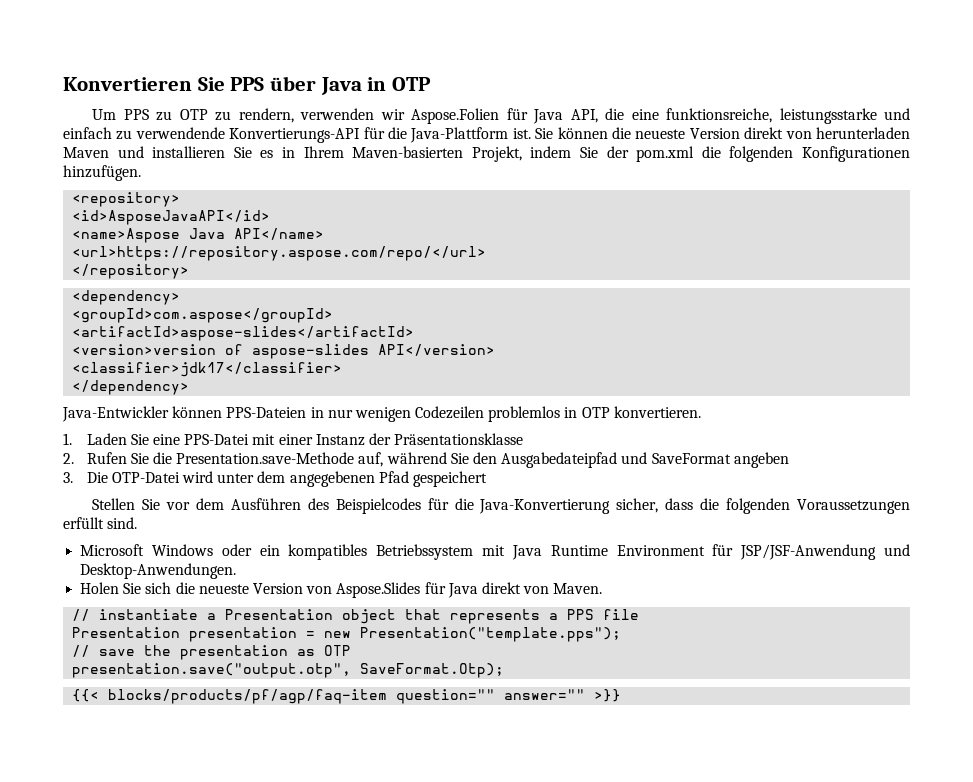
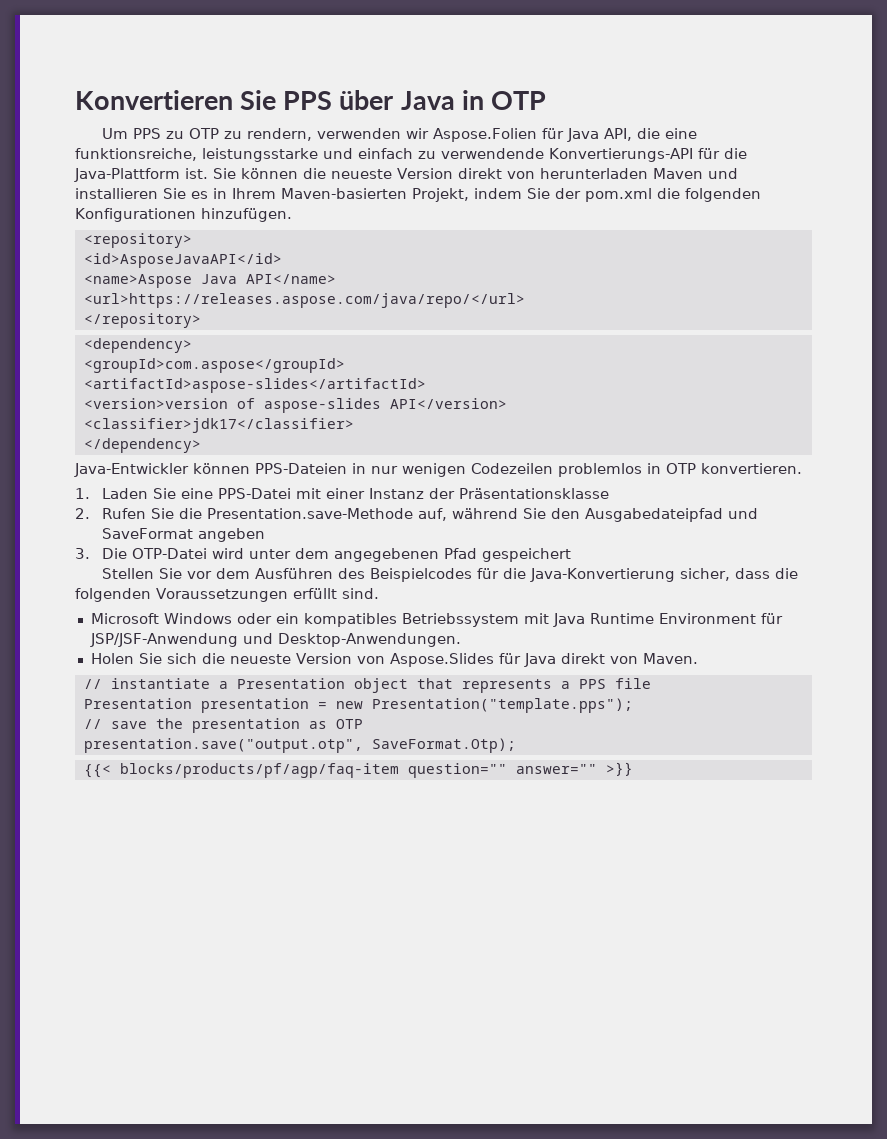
[72,246,487,261] <url>https://repository.aspose.com/repo/</url> -> [83,293,525,308] <url>https://releases.aspose.com/java/repo/</url>

